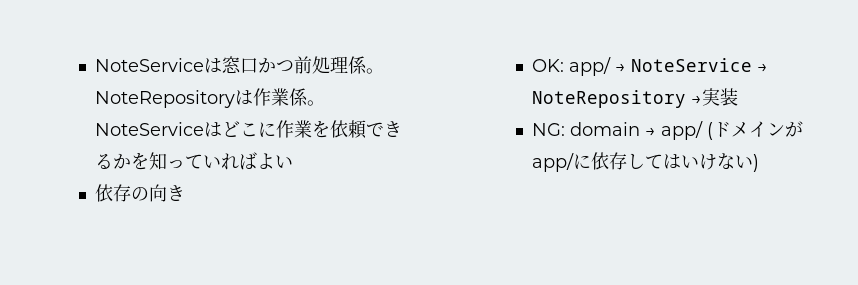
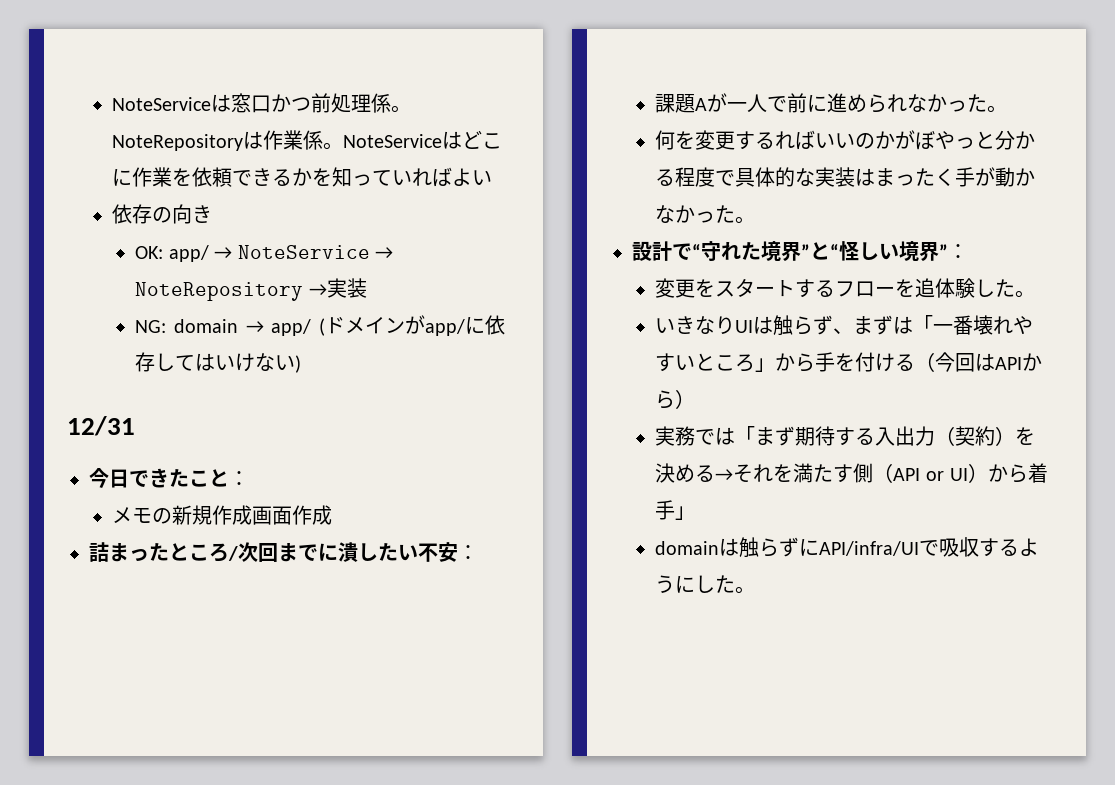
(760, 163) none -> [67,416,135,436] [89,468,249,488] [112,505,333,525] [89,542,478,562] [655,93,1008,113] [655,130,1036,150] [655,167,1036,187] [655,205,756,224] [632,241,968,262] [655,278,1036,299] [655,315,1034,336] [655,352,1043,372] [655,389,696,409] [655,426,1036,446] [655,463,1048,483] [655,500,696,520] [655,537,1040,558] [655,575,756,594] // 12/31 // 今日できたこと： // メモの新規作成画面作成 // 詰まったところ/次回までに潰したい不安： // 課題Aが一人で前に進められなかった。 // 何を変更するればいいのかがぼやっと分かる程度で具体的な実装はまったく手が動かなかった。 // 設計で“守れた境界”と“怪しい境界”： // 変更をスタートするフローを追体験した。 // いきなりUIは触らず、まずは「一番壊れやすいところ」から手を付ける（今回はAPIから） // 実務では「まず期待する入出力（契約）を決める→それを満たす側（API or UI）から着手」 // domainは触らずにAPI/infra/UIで吸収するようにした。

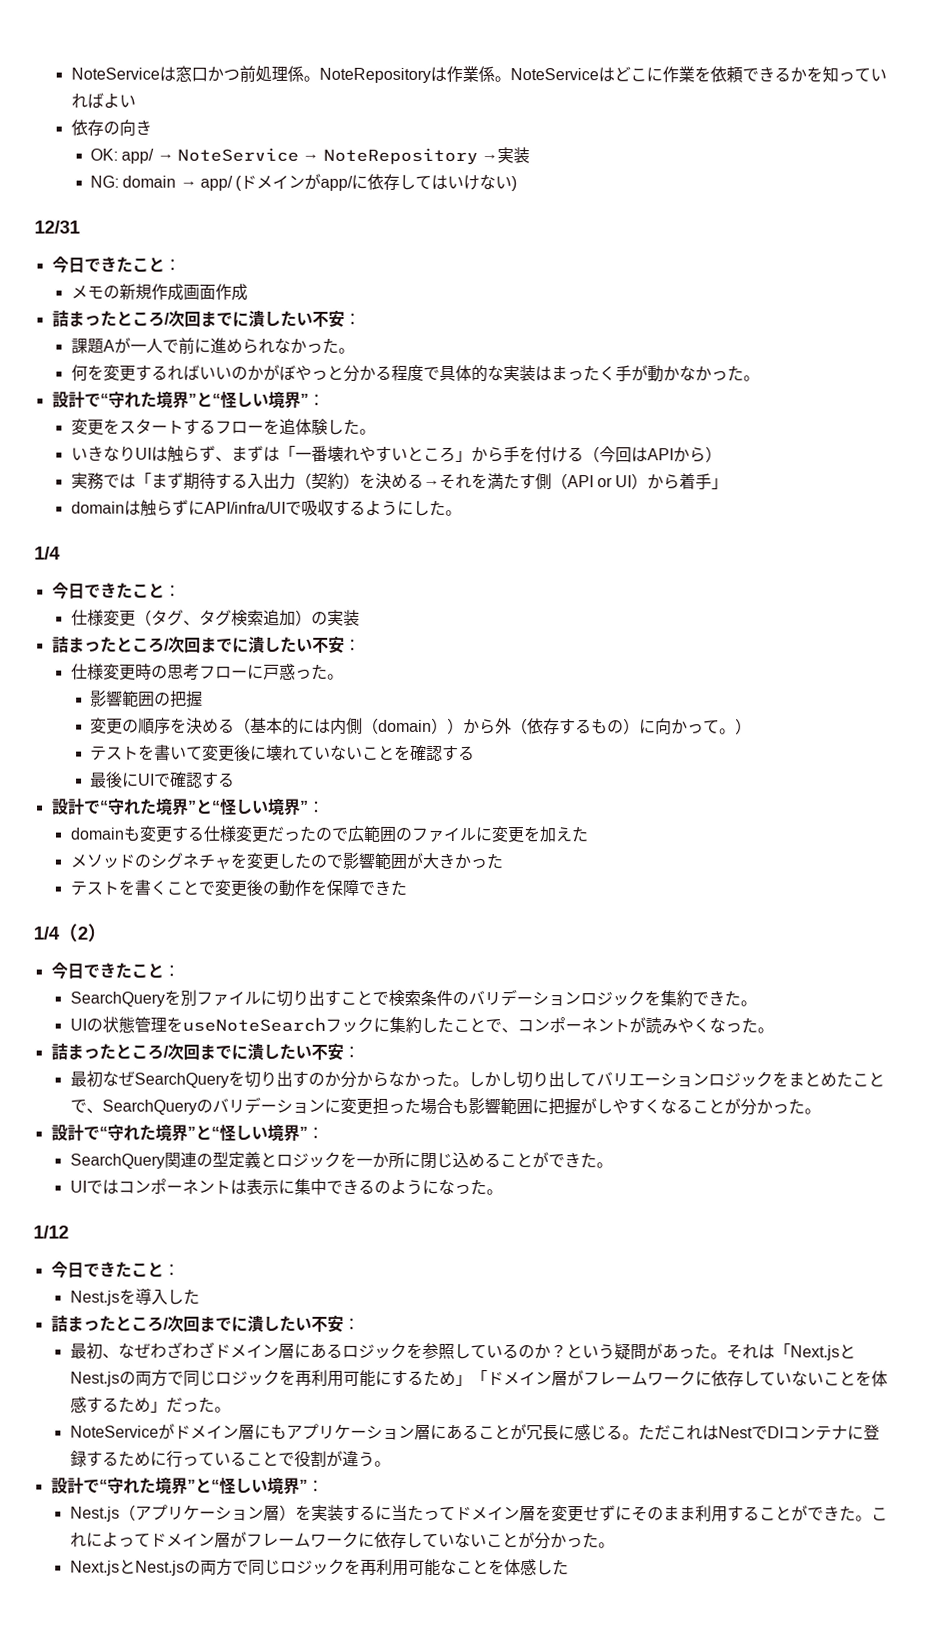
(756, 590) none -> [34,546,61,560] [51,581,181,600] [70,609,360,627] [51,635,361,654] [70,663,344,681] [89,690,203,708] [89,717,752,735] [89,744,475,762] [89,771,235,788] [51,798,325,816] [69,825,588,844] [69,852,503,870] [69,879,407,897] [33,923,107,942] [50,961,180,980] [69,989,757,1008] [69,1016,774,1034] [50,1042,360,1061] [69,1070,885,1089] [69,1096,821,1116] [50,1124,324,1142] [69,1151,613,1169] [69,1178,503,1196] [33,1225,69,1239] [50,1260,180,1279] [69,1287,200,1306] [50,1314,360,1333] [69,1341,856,1361] [69,1369,888,1387] [69,1396,231,1413] [69,1423,880,1441] [69,1450,391,1468] [50,1477,324,1495] [69,1504,888,1523] [69,1531,615,1550] [69,1558,569,1576] // 1/4 // 今日できたこと： // 仕様変更（タグ、タグ検索追加）の実装 // 詰まったところ/次回までに潰したい不安： // 仕様変更時の思考フローに戸惑った。 // 影響範囲の把握 // 変更の順序を決める（基本的には内側（domain））から外（依存するもの）に向かって。） // テストを書いて変更後に壊れていないことを確認する // 最後にUIで確認する // 設計で“守れた境界”と“怪しい境界”： // domainも変更する仕様変更だったので広範囲のファイルに変更を加えた // メソッドのシグネチャを変更したので影響範囲が大きかった // テストを書くことで変更後の動作を保障できた // 1/4（2） // 今日できたこと： // SearchQueryを別ファイルに切り出すことで検索条件のバリデーションロジックを集約できた。 // UIの状態管理をuseNoteSearchフックに集約したことで、コンポーネントが読みやくなった。 // 詰まったところ/次回までに潰したい不安： // 最初なぜSearchQueryを切り出すのか分からなかった。しかし切り出してバリエーションロジックをまとめたことで、SearchQueryのバリデーションに変更担った場合も影響範囲に把握がしやすくなることが分かった。 // 設計で“守れた境界”と“怪しい境界”： // SearchQuery関連の型定義とロジックを一か所に閉じ込めることができた。 // UIではコンポーネントは表示に集中できるのようになった。 // 1/12 // 今日できたこと： // Nest.jsを導入した // 詰まったところ/次回までに潰したい不安： // 最初、なぜわざわざドメイン層にあるロジックを参照しているのか？という疑問があった。それは「Next.jsとNest.jsの両方で同じロジックを再利用可能にするため」「ドメイン層がフレームワークに依存していないことを体感するため」だった。 // NoteServiceがドメイン層にもアプリケーション層にあることが冗長に感じる。ただこれはNestでDIコンテナに登録するために行っていることで役割が違う。 // 設計で“守れた境界”と“怪しい境界”： // Nest.js（アプリケーション層）を実装するに当たってドメイン層を変更せずにそのまま利用することができた。これによってドメイン層がフレームワークに依存していないことが分かった。 // Next.jsとNest.jsの両方で同じロジックを再利用可能なことを体感した

